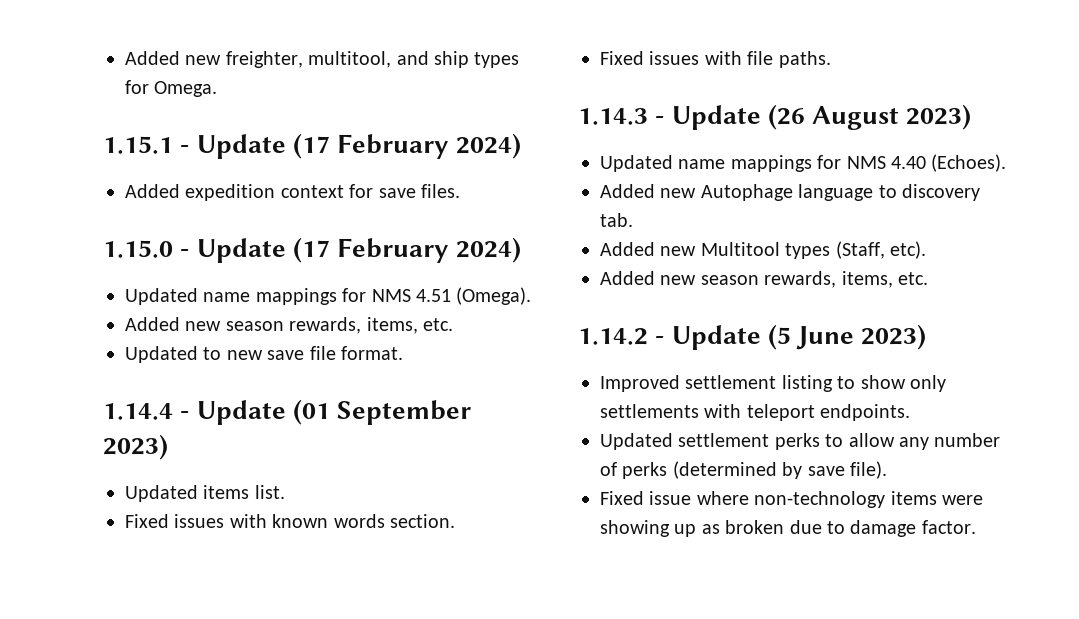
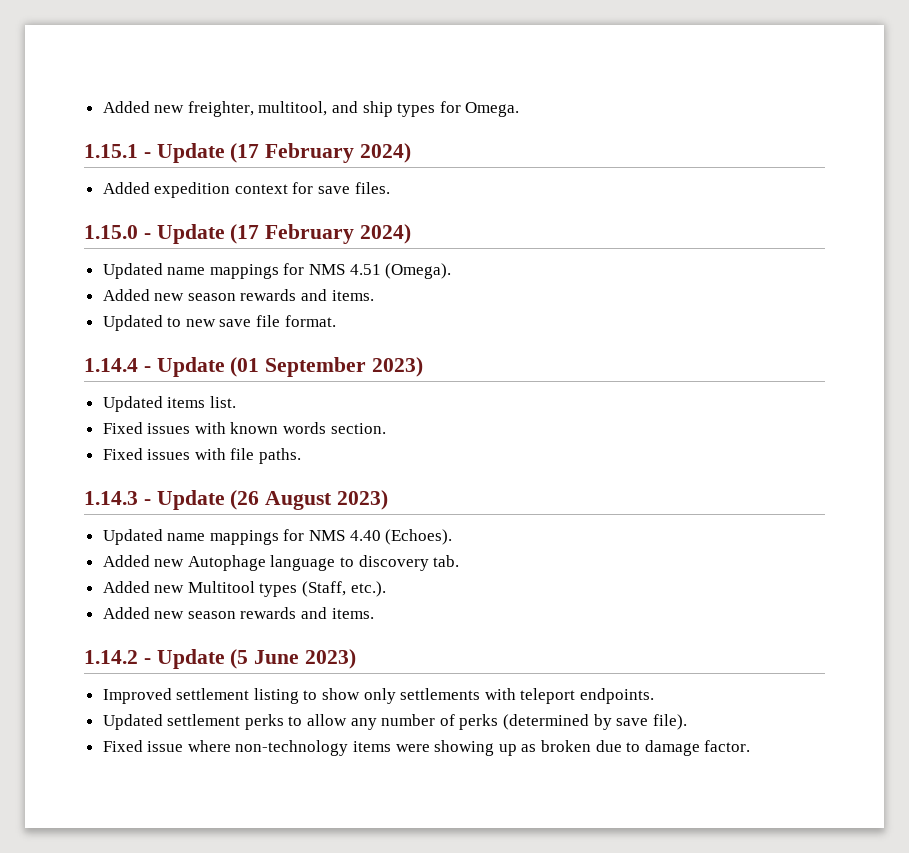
[289,317,453,334] rewards, items, etc. -> [240,289,374,301] rewards and items.
[890,241,926,259] [600,271,928,288] etc). // Added new season rewards, items, etc. -> [350,581,386,597] [102,607,374,619] etc.). // Added new season rewards and items.

